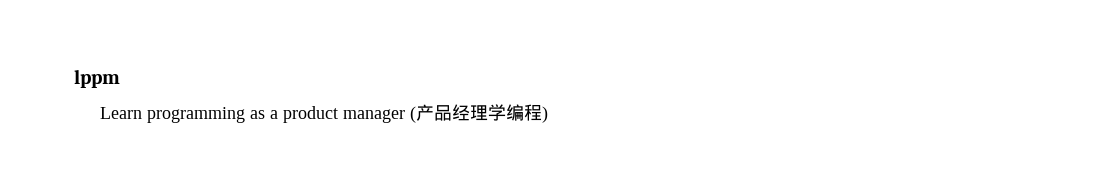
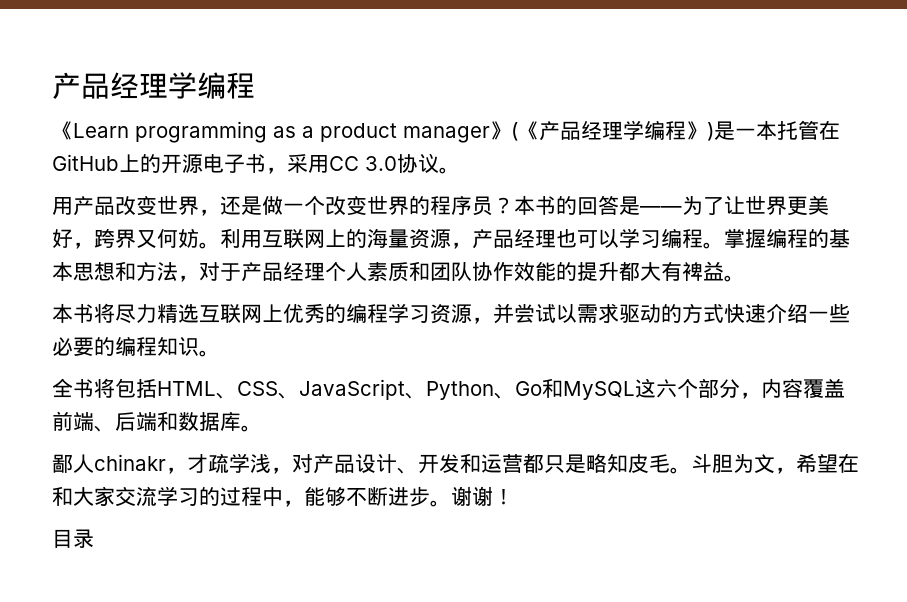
[74,69,120,88] [99,104,548,123] lppm // Learn programming as a product manager (产品经理学编程) -> [52,72,255,99] [52,120,840,143] [52,154,460,174] [52,195,829,216] [52,228,850,249] [52,261,745,282] [52,303,850,324] [52,336,220,357] [52,378,845,400] [52,411,262,432] [52,453,859,474] [52,486,514,507] [52,529,94,548] 产品经理学编程 // 《Learn programming as a product manager》(《产品经理学编程》)是一本托管在GitHub上的开源电子书，采用CC 3.0协议。 // 用产品改变世界，还是做一个改变世界的程序员？本书的回答是——为了让世界更美好，跨界又何妨。利用互联网上的海量资源，产品经理也可以学习编程。掌握编程的基本思想和方法，对于产品经理个人素质和团队协作效能的提升都大有裨益。 // 本书将尽力精选互联网上优秀的编程学习资源，并尝试以需求驱动的方式快速介绍一些必要的编程知识。 // 全书将包括HTML、CSS、JavaScript、Python、Go和MySQL这六个部分，内容覆盖前端、后端和数据库。 // 鄙人chinakr，才疏学浅，对产品设计、开发和运营都只是略知皮毛。斗胆为文，希望在和大家交流学习的过程中，能够不断进步。谢谢！ // 目录

